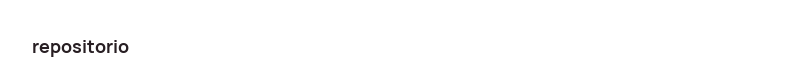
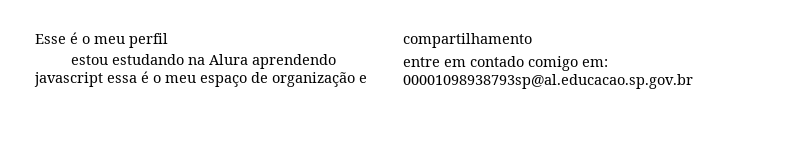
[32,40,129,57] repositorio -> [35,32,168,48] [70,54,336,69] [34,71,367,87] [403,33,532,48] [403,56,608,71] [403,74,693,89] Esse é o meu perfil // estou estudando na Alura aprendendo javascript essa é o meu espaço de organização e compartilhamento // entre em contado comigo em: 00001098938793sp@al.educacao.sp.gov.br

